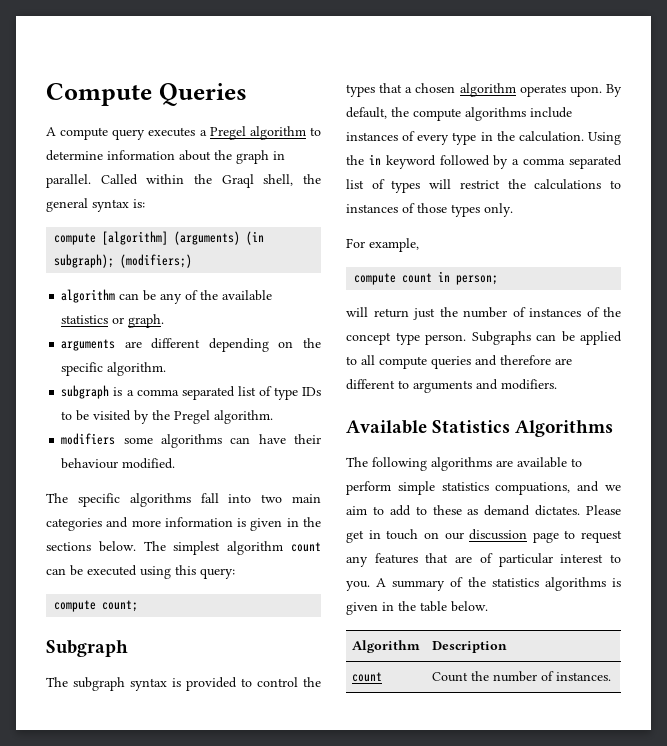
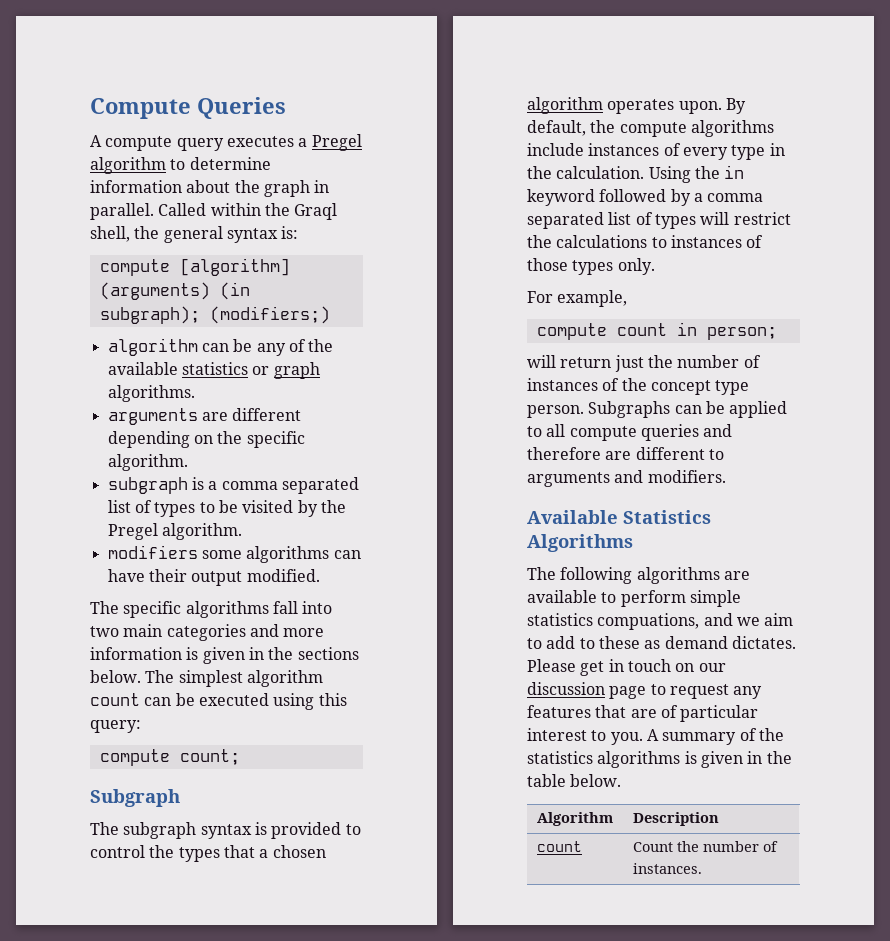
[128,314,165,328] graph. -> [273,362,320,379] [107,385,195,402] graph algorithms.
[273,387,321,400] type IDs -> [154,502,196,517] types
[61,458,119,469] behaviour -> [191,571,243,586] output

